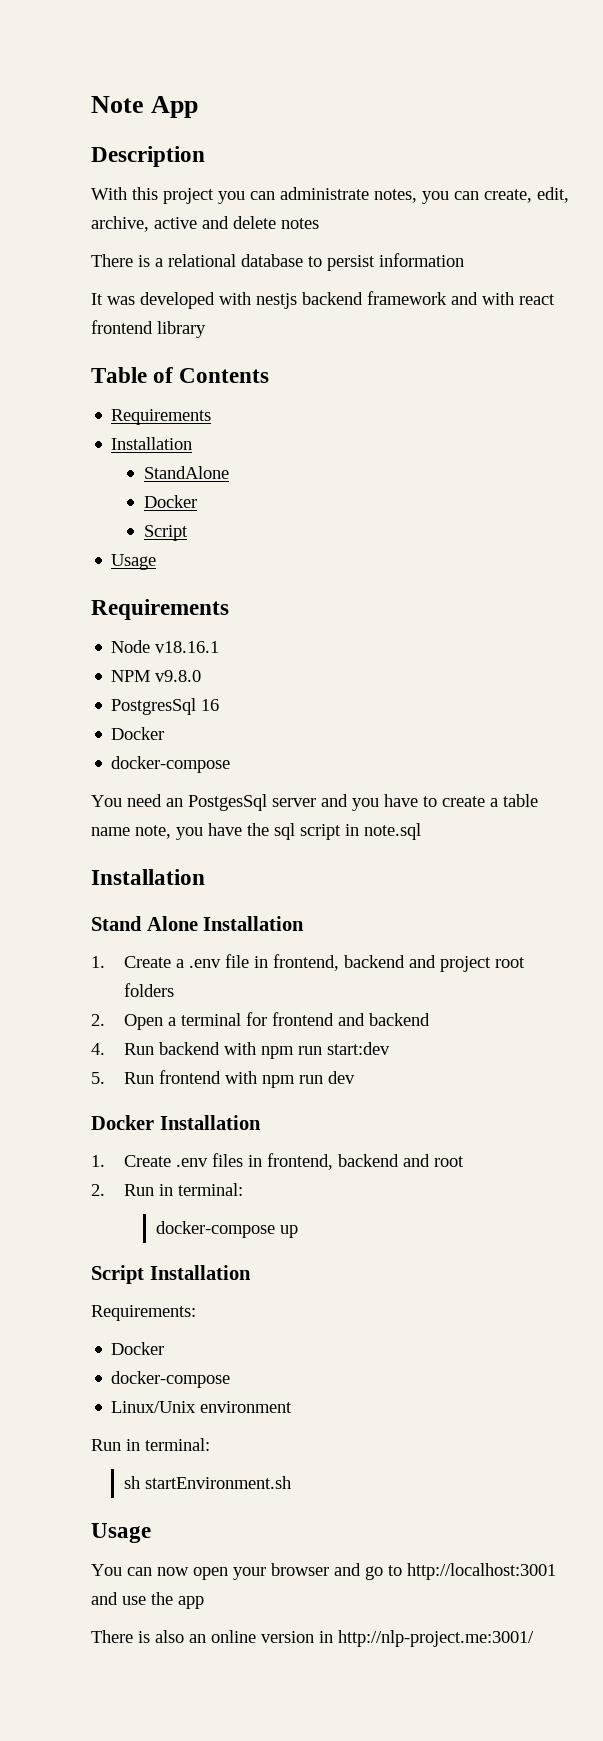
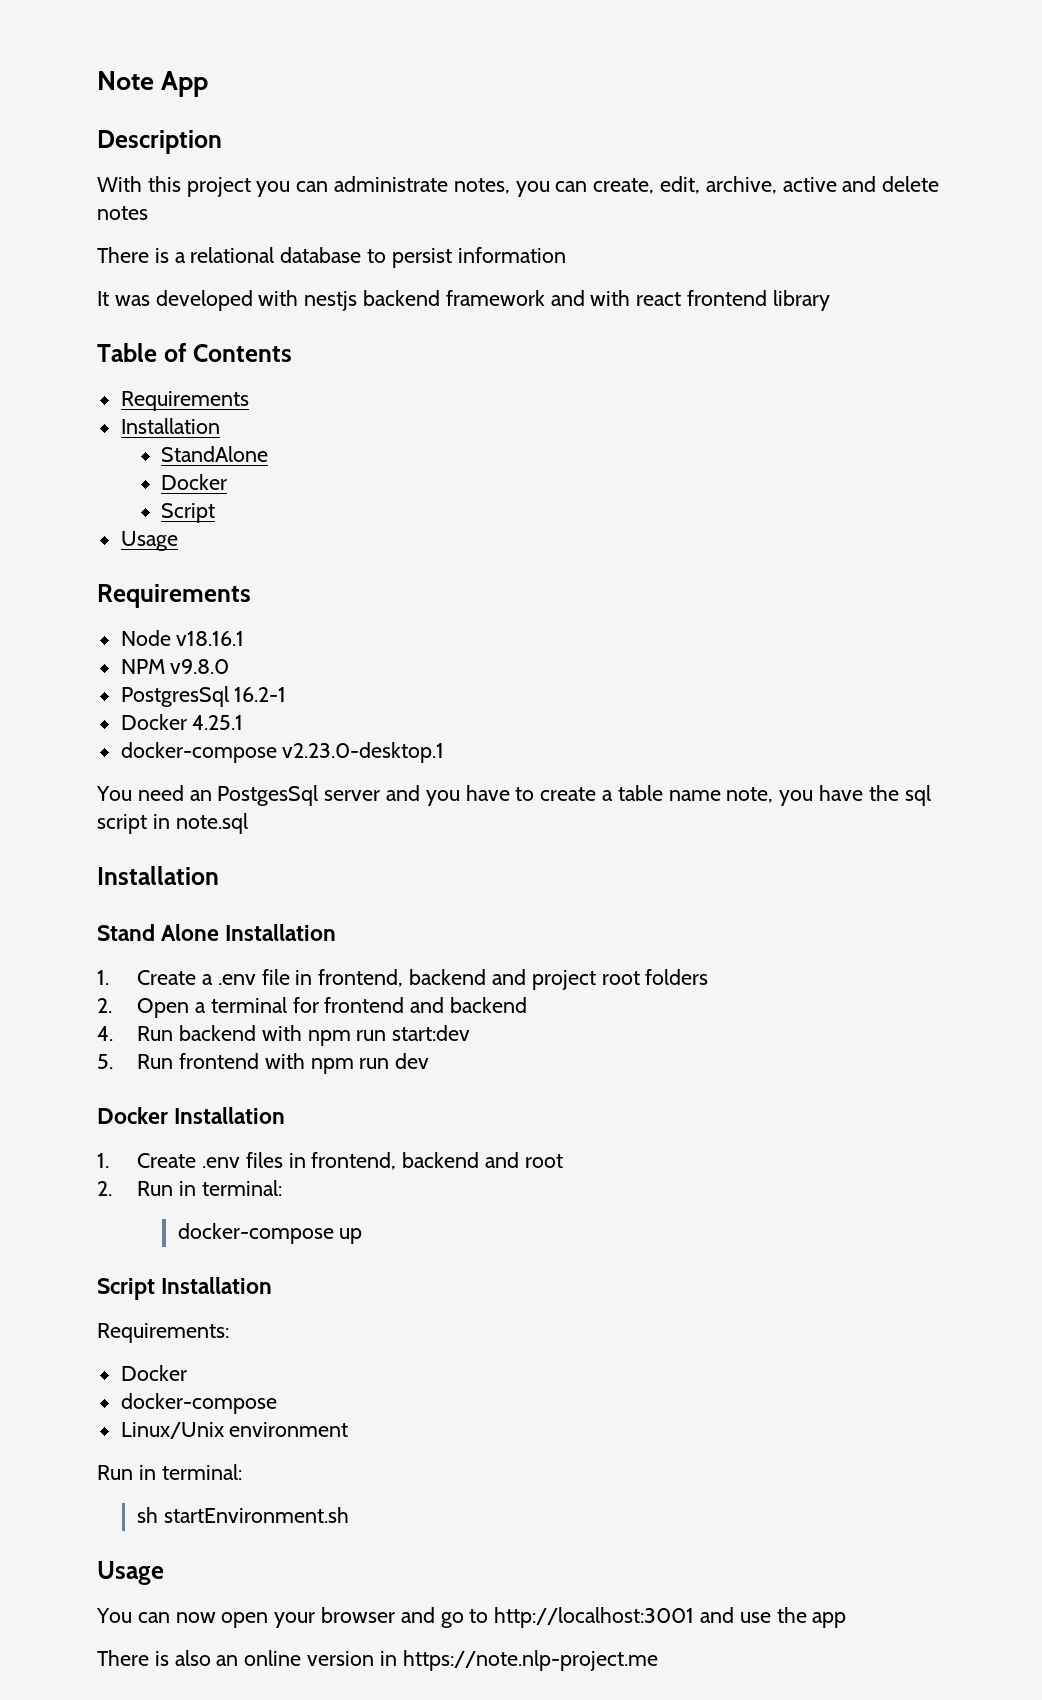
[201,699,220,711] [111,727,165,740] [111,756,231,773] 16 // Docker // docker-compose -> [234,687,287,702] [120,714,244,730] [120,742,445,763] 16.2-1 // Docker 4.25.1 // docker-compose v2.23.0-desktop.1
[338,1630,534,1647] http://nlp-project.me:3001/ -> [402,1650,658,1671] https://note.nlp-project.me

